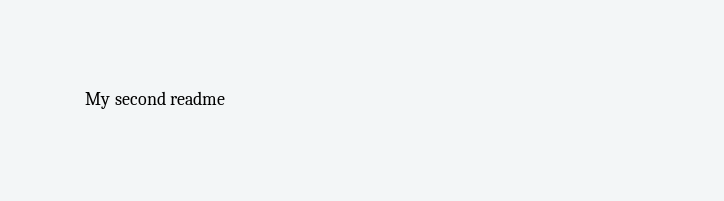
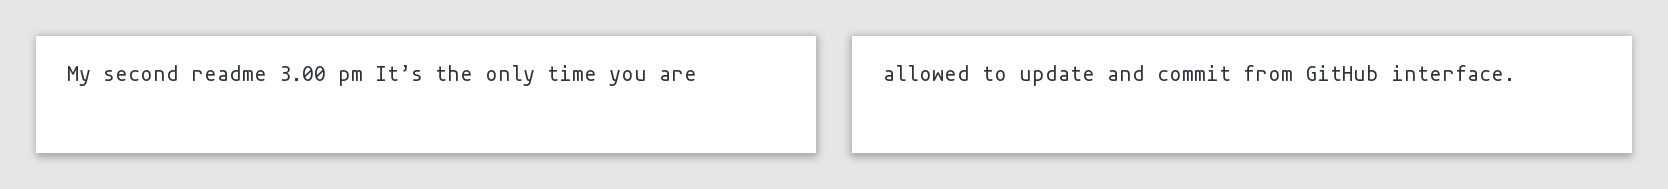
(226, 98) none -> [279,65,1515,86] 3.00 pm It’s the only time you are allowed to update and commit from GitHub interface.

